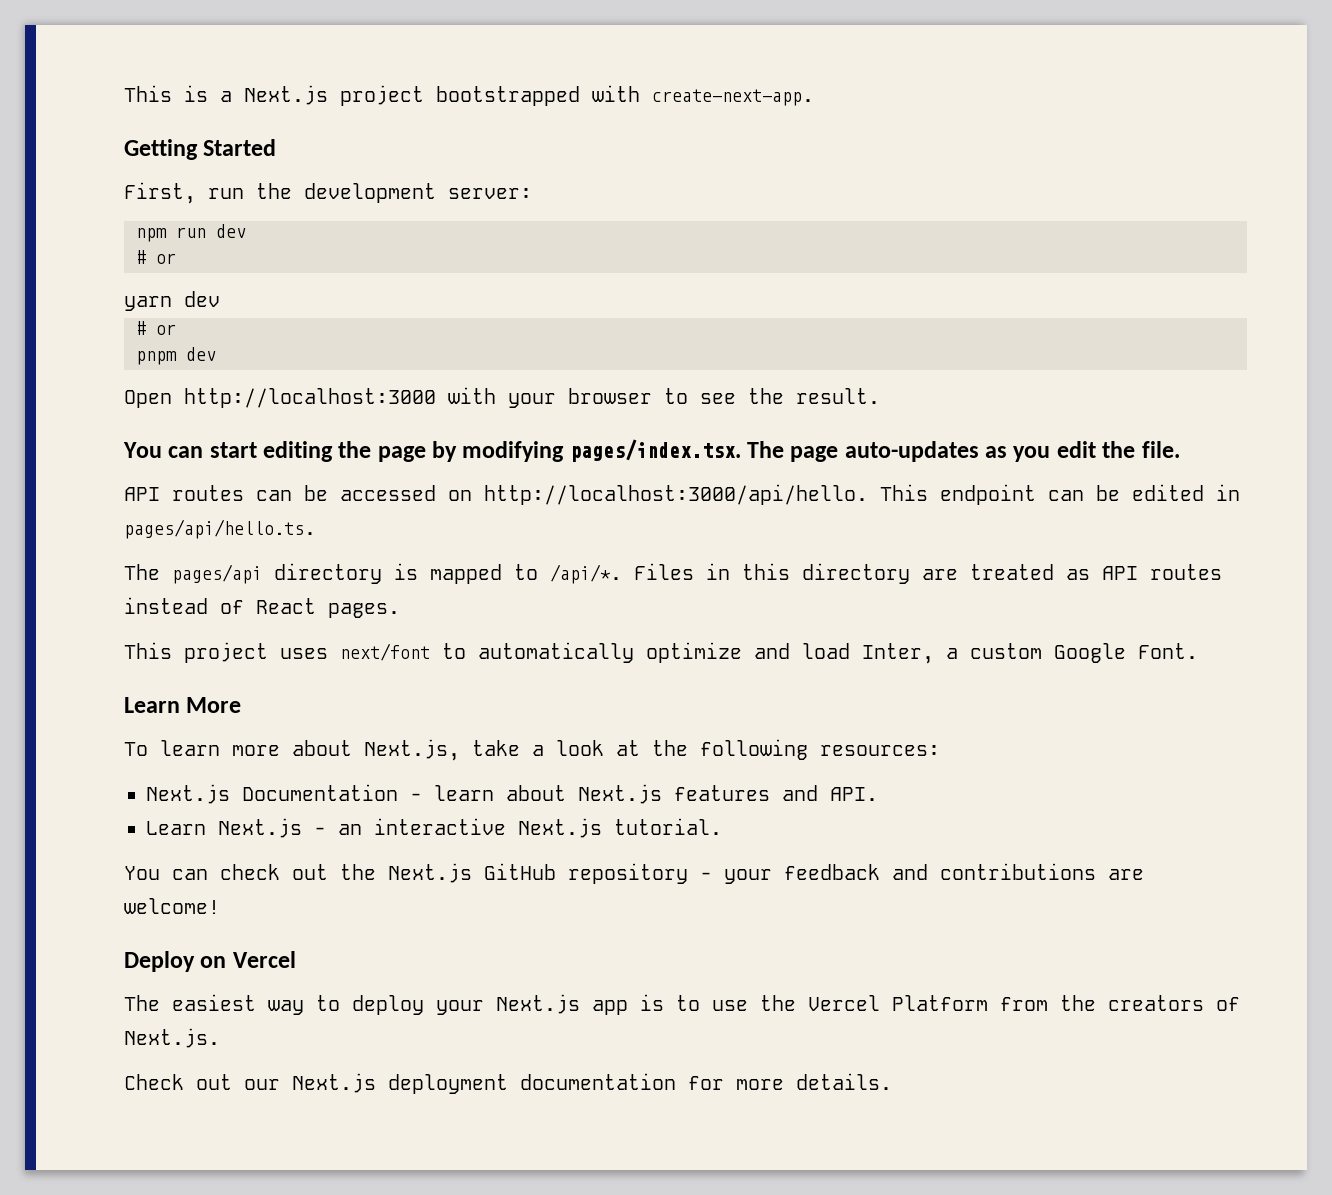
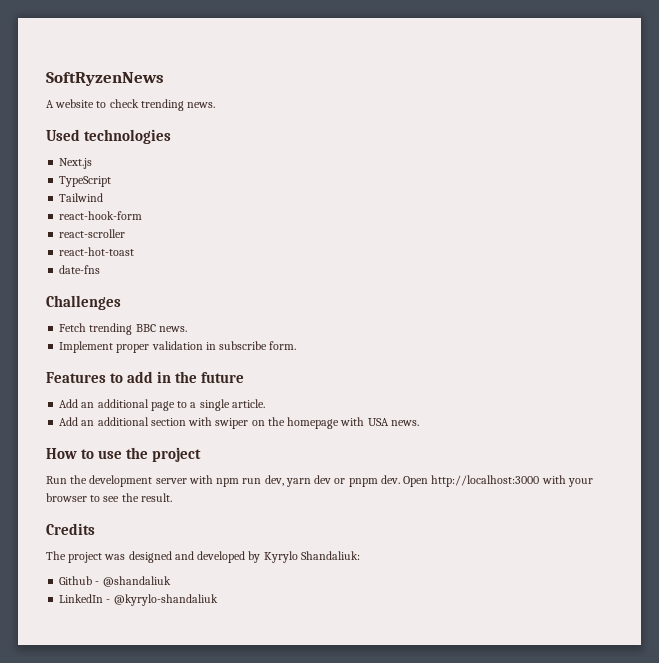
[124,85,814,106] [124,139,277,160] [124,182,532,204] [136,224,246,242] [136,250,176,264] This is a Next.js project bootstrapped with create-next-app. // Getting Started // First, run the development server: // npm run dev // # or // -> [46,72,164,86] [46,99,216,111] [46,129,172,144] [59,158,93,169] [59,176,112,187] [59,193,104,202] [59,211,143,220] [59,229,126,238] [59,247,135,256] [59,265,101,274] [46,295,121,310] [59,323,187,335] [59,341,297,353] [46,371,245,383] [59,399,265,411] [59,417,419,429] [46,447,202,462] [46,475,284,487] SoftRyzenNews // A website to check trending news. // Used technologies // Next.js // TypeScript // Tailwind // react-hook-form // react-scroller // react-hot-toast // date-fns // Challenges // Fetch trending BBC news. // Implement proper validation in subscribe form. // Features to add in the future // Add an additional page to a single article. // Add an additional section with swiper on the homepage with USA news. // How to use the project // Run the development server with npm run dev,
[136,321,176,335] [136,347,216,365] // # or // pnpm dev // -> [334,475,400,487] or pnpm dev.
[123,439,1180,462] [124,484,1240,505] [124,519,316,539] [124,563,1222,584] [124,597,400,618] [124,642,1198,664] [124,697,242,713] [124,739,940,761] [146,784,878,804] [146,818,722,838] [124,863,1144,884] [124,898,220,914] [124,951,296,972] [124,994,1240,1015] [124,1028,220,1048] [124,1073,892,1094] You can start editing the page by modifying pages/index.tsx. The page auto-updates as you edit the file. // API routes can be accessed on http://localhost:3000/api/hello. This endpoint can be edited in pages/api/hello.ts. // The pages/api directory is mapped to /api/*. Files in this directory are treated as API routes instead of React pages. // This project uses next/font to automatically optimize and load Inter, a custom Google Font. // Learn More // To learn more about Next.js, take a look at the following resources: // Next.js Documentation - learn about Next.js features and API. // Learn Next.js - an interactive Next.js tutorial. // You can check out the Next.js GitHub repository - your feedback and contributions are welcome! // Deploy on Vercel // The easiest way to deploy your Next.js app is to use the Vercel Platform from the creators of Next.js. // Check out our Next.js deployment documentation for more details. -> [46,523,95,535] [46,551,360,563] [59,576,171,587] [59,594,218,606] Credits // The project was designed and developed by Kyrylo Shandaliuk: // Github - @shandaliuk // LinkedIn - @kyrylo-shandaliuk

